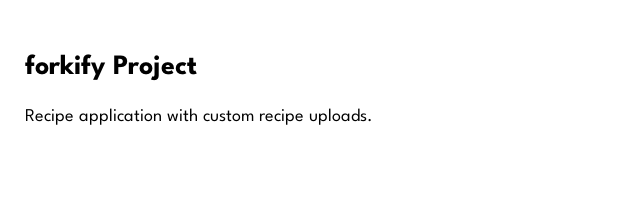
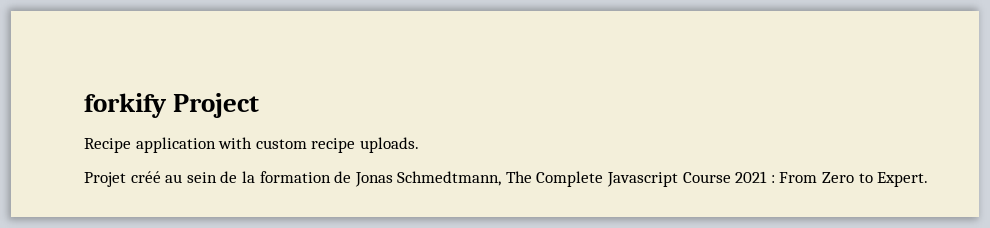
(374, 116) none -> [84,171,929,187] // Projet créé au sein de la formation de Jonas Schmedtmann, The Complete Javascript Course 2021 : From Zero to Expert.

